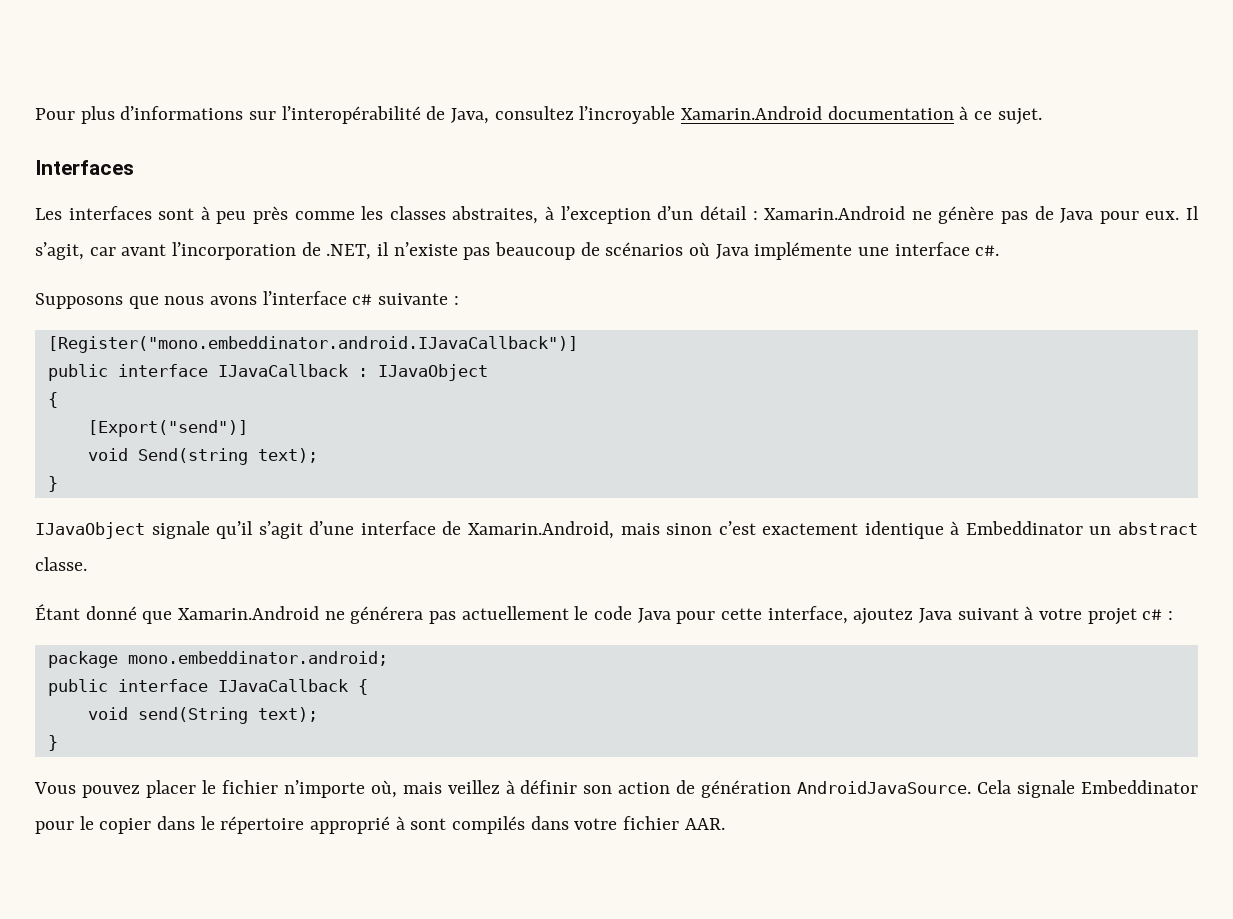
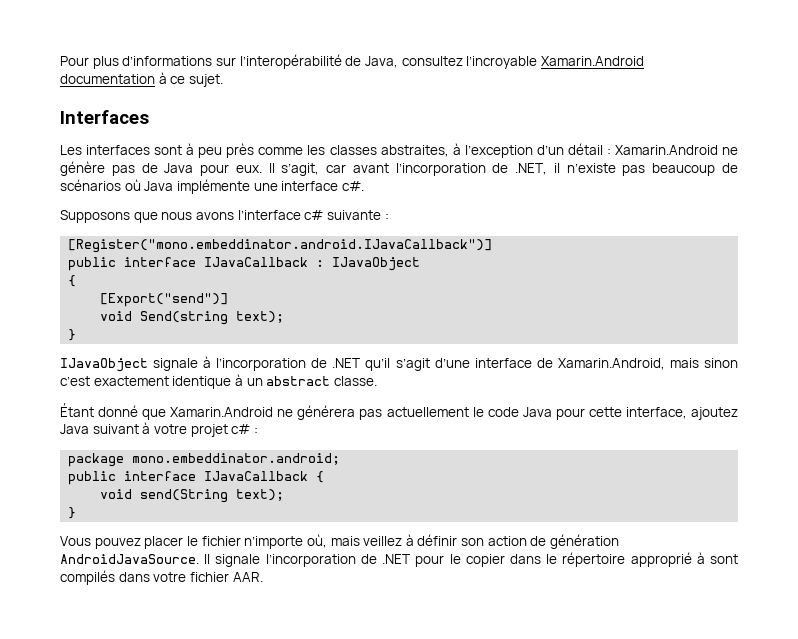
(210, 530) none -> [203,356,361,371] à l’incorporation de .NET
[965,521,1083,535] Embeddinator -> (243, 380) none
[977,780,1198,798] Cela signale Embeddinator -> [204,554,411,567] Il signale l’incorporation de .NET

